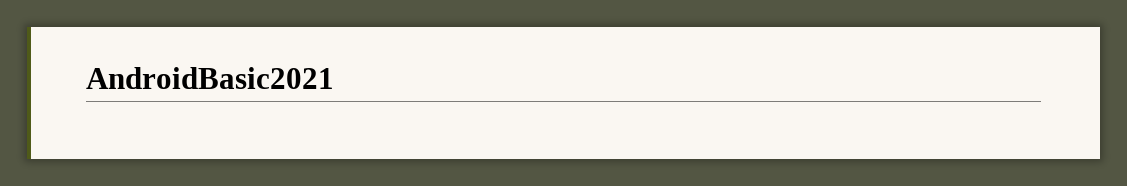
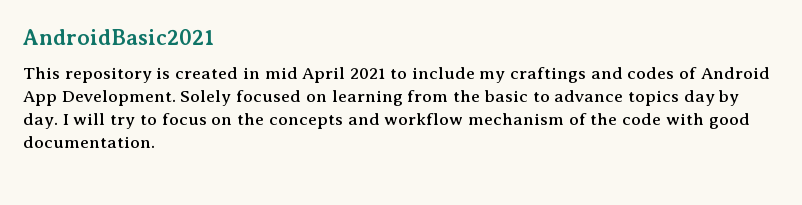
(334, 78) none -> [23,67,770,83] [23,90,740,106] [23,113,750,129] [23,136,155,148] // This repository is created in mid April 2021 to include my craftings and codes of Android App Development. Solely focused on learning from the basic to advance topics day by day. I will try to focus on the concepts and workflow mechanism of the code with good documentation.

